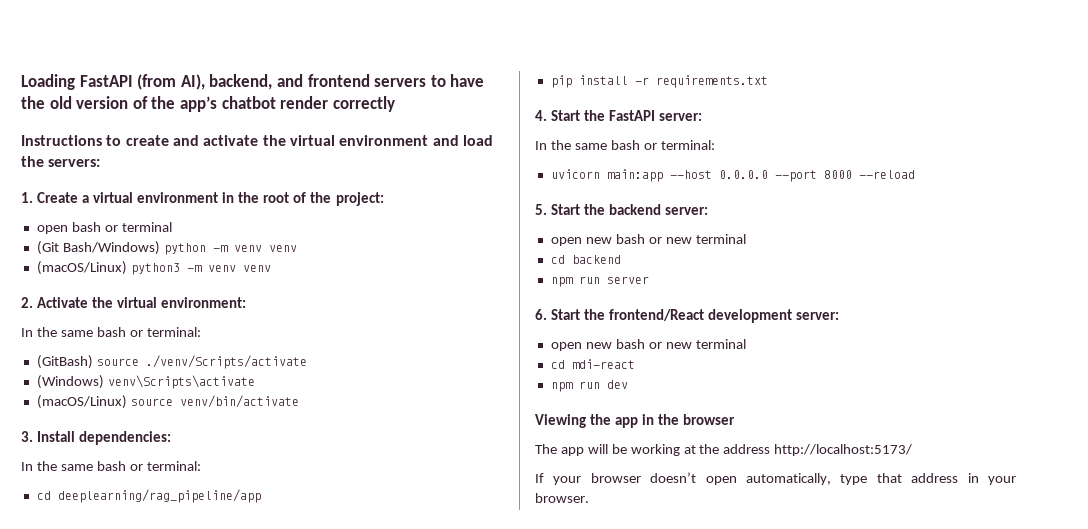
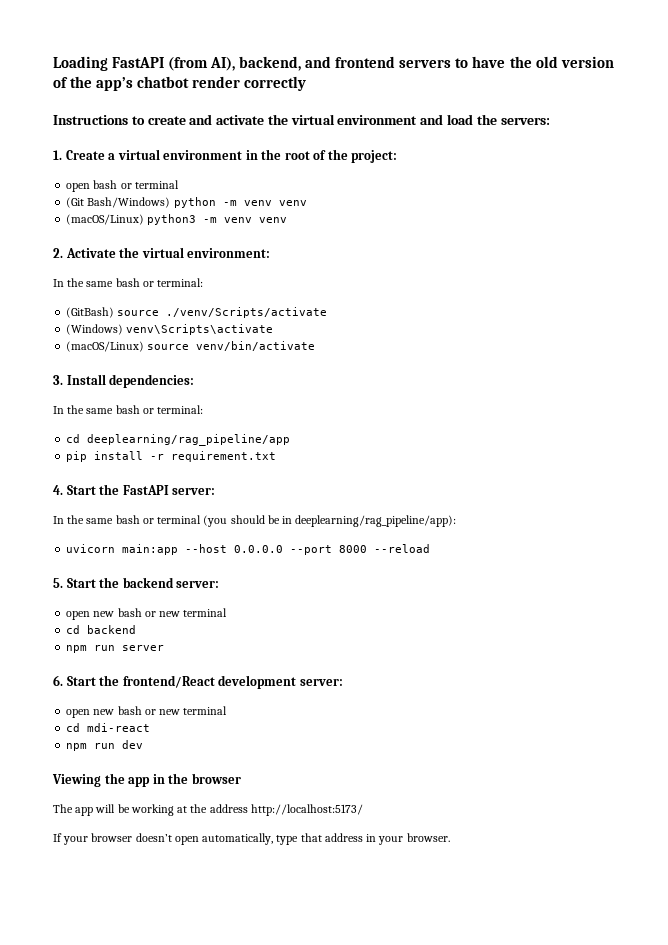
[655,75,768,88] requirements.txt -> [171,451,277,462] requirement.txt
[660,140,715,150] terminal: -> [157,515,457,527] terminal (you should be in deeplearning/rag_pipeline/app):

